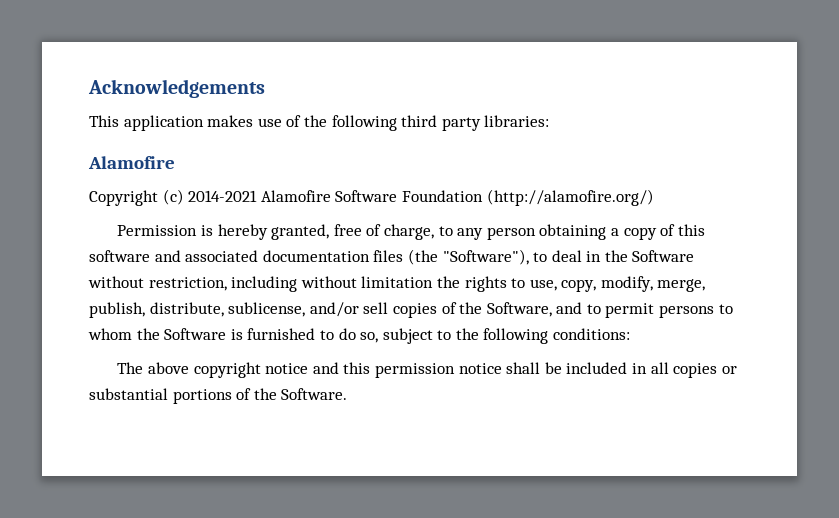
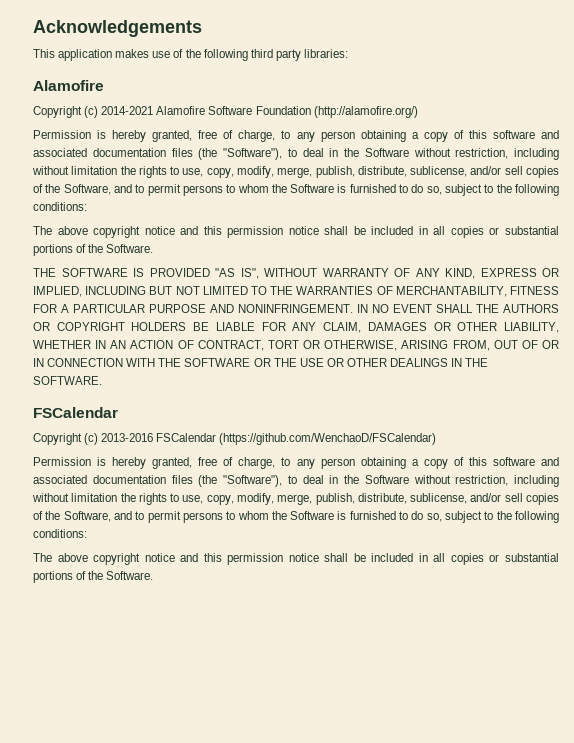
(348, 394) none -> [33,268,559,279] [33,286,559,297] [33,304,559,313] [33,322,559,333] [33,340,559,351] [33,358,489,367] [33,376,102,385] [33,407,118,418] [33,433,437,445] [33,457,559,469] [33,475,559,487] [32,493,559,505] [33,511,560,523] [33,529,87,538] [33,553,559,565] [33,571,154,583] // THE SOFTWARE IS PROVIDED "AS IS", WITHOUT WARRANTY OF ANY KIND, EXPRESS OR IMPLIED, INCLUDING BUT NOT LIMITED TO THE WARRANTIES OF MERCHANTABILITY, FITNESS FOR A PARTICULAR PURPOSE AND NONINFRINGEMENT. IN NO EVENT SHALL THE AUTHORS OR COPYRIGHT HOLDERS BE LIABLE FOR ANY CLAIM, DAMAGES OR OTHER LIABILITY, WHETHER IN AN ACTION OF CONTRACT, TORT OR OTHERWISE, ARISING FROM, OUT OF OR IN CONNECTION WITH THE SOFTWARE OR THE USE OR OTHER DEALINGS IN THE SOFTWARE. // FSCalendar // Copyright (c) 2013-2016 FSCalendar (https://github.com/WenchaoD/FSCalendar) // Permission is hereby granted, free of charge, to any person obtaining a copy of this software and associated documentation files (the "Software"), to deal in the Software without restriction, including without limitation the rights to use, copy, modify, merge, publish, distribute, sublicense, and/or sell copies of the Software, and to permit persons to whom the Software is furnished to do so, subject to the following conditions: // The above copyright notice and this permission notice shall be included in all copies or substantial portions of the Software.

